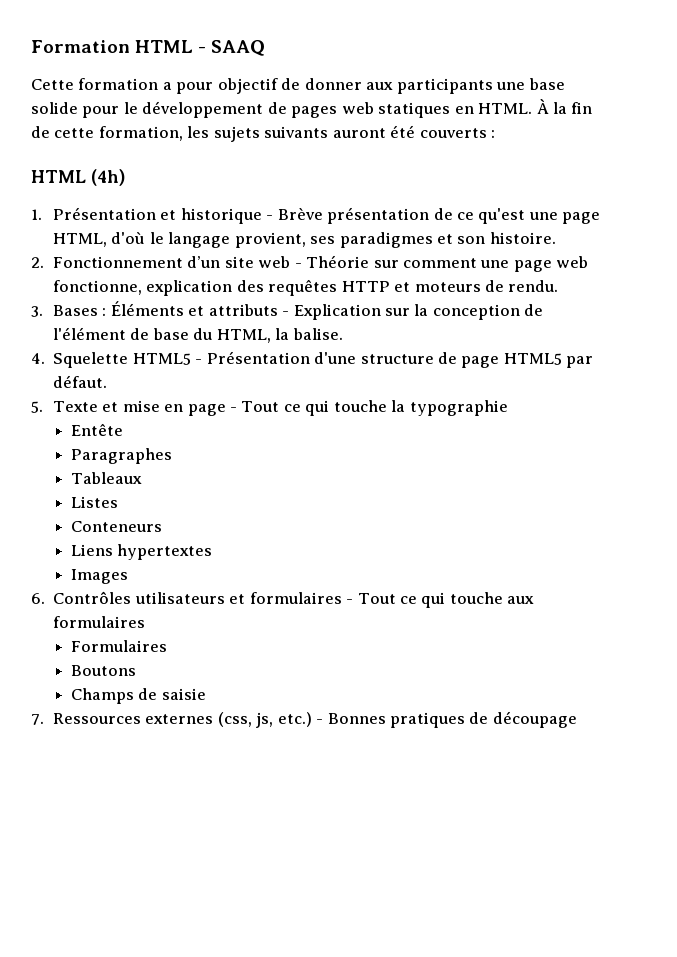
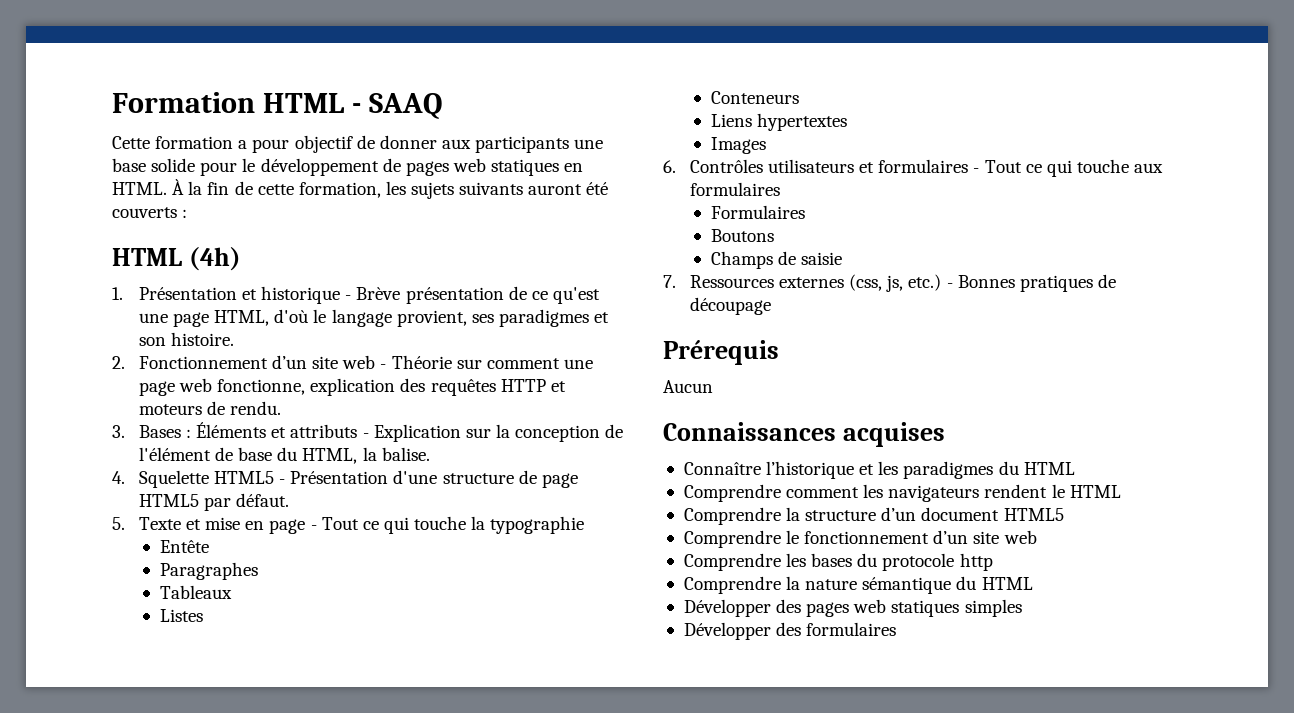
(577, 719) none -> [663,340,779,365] [663,380,713,393] [663,422,945,447] [683,461,1075,479] [683,484,1121,502] [683,507,1064,525] [683,530,1037,548] [683,553,993,571] [683,576,1033,594] [683,599,1022,617] [683,622,897,640] // Prérequis // Aucun // Connaissances acquises // Connaître l’historique et les paradigmes du HTML // Comprendre comment les navigateurs rendent le HTML // Comprendre la structure d’un document HTML5 // Comprendre le fonctionnement d’un site web // Comprendre les bases du protocole http // Comprendre la nature sémantique du HTML // Développer des pages web statiques simples // Développer des formulaires

